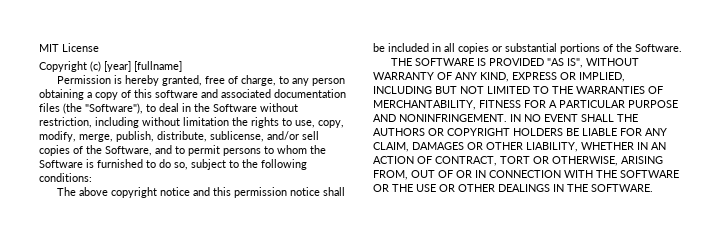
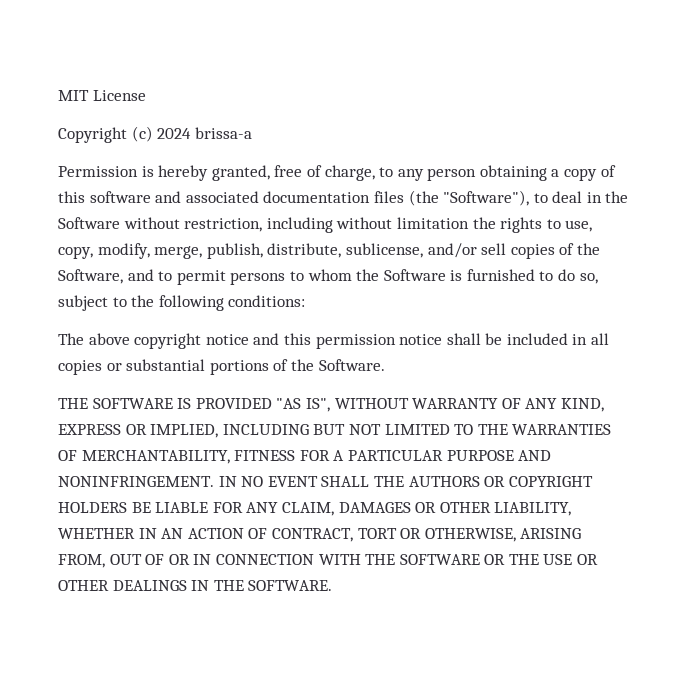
[104,61,182,72] [year] [fullname] -> [157,127,252,139] 2024 brissa-a

